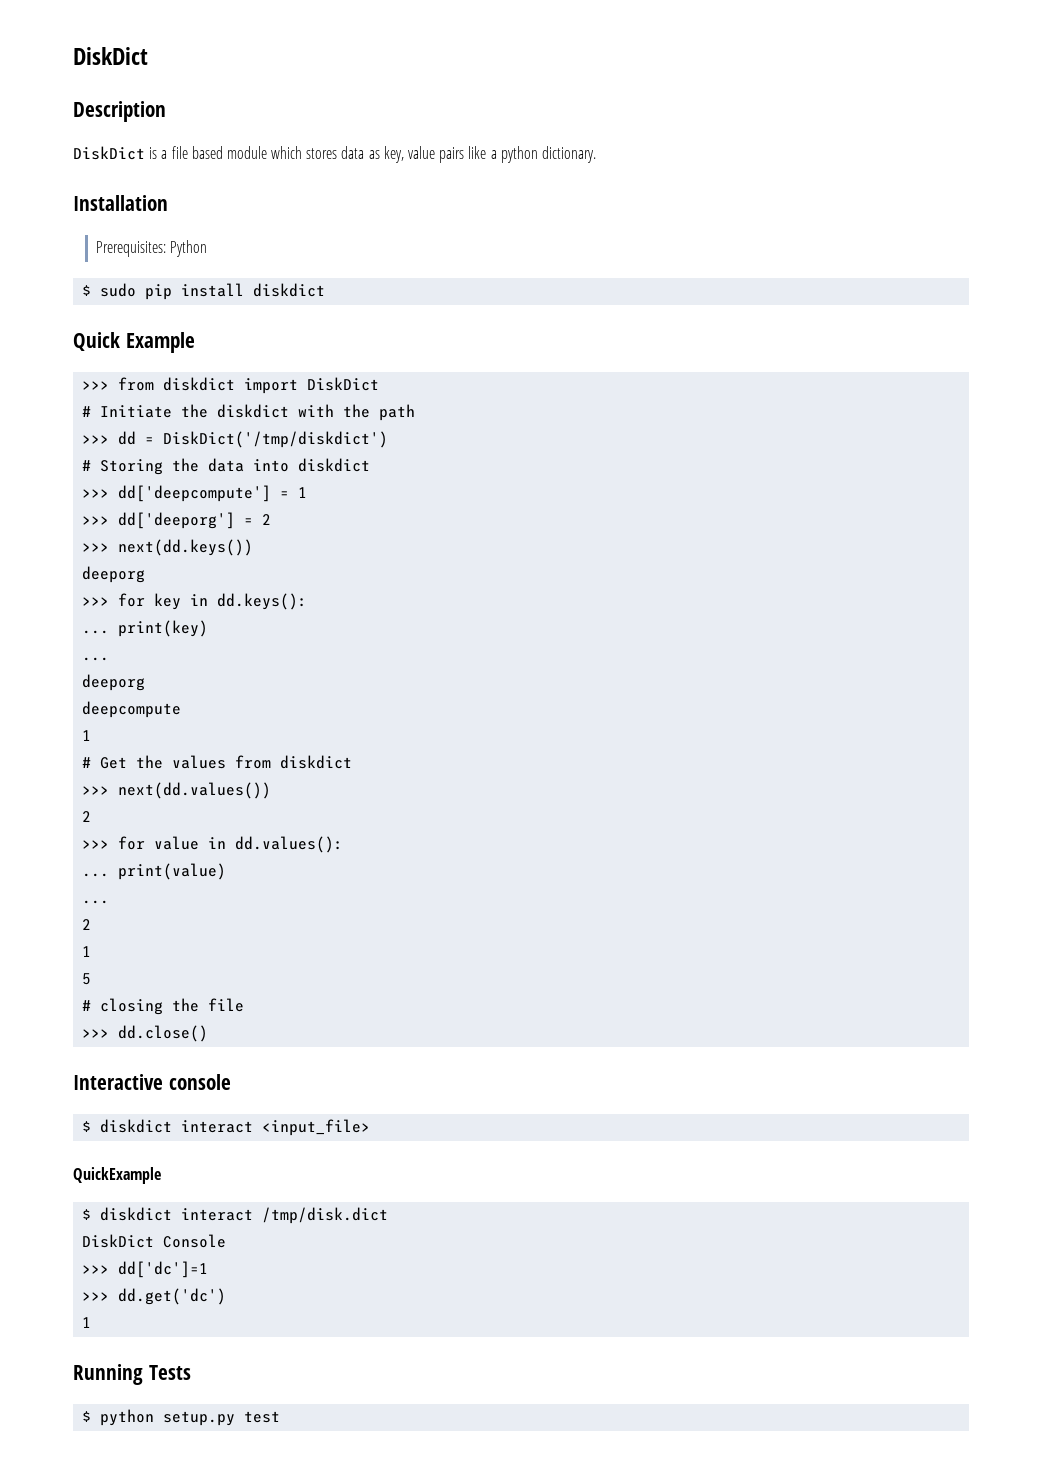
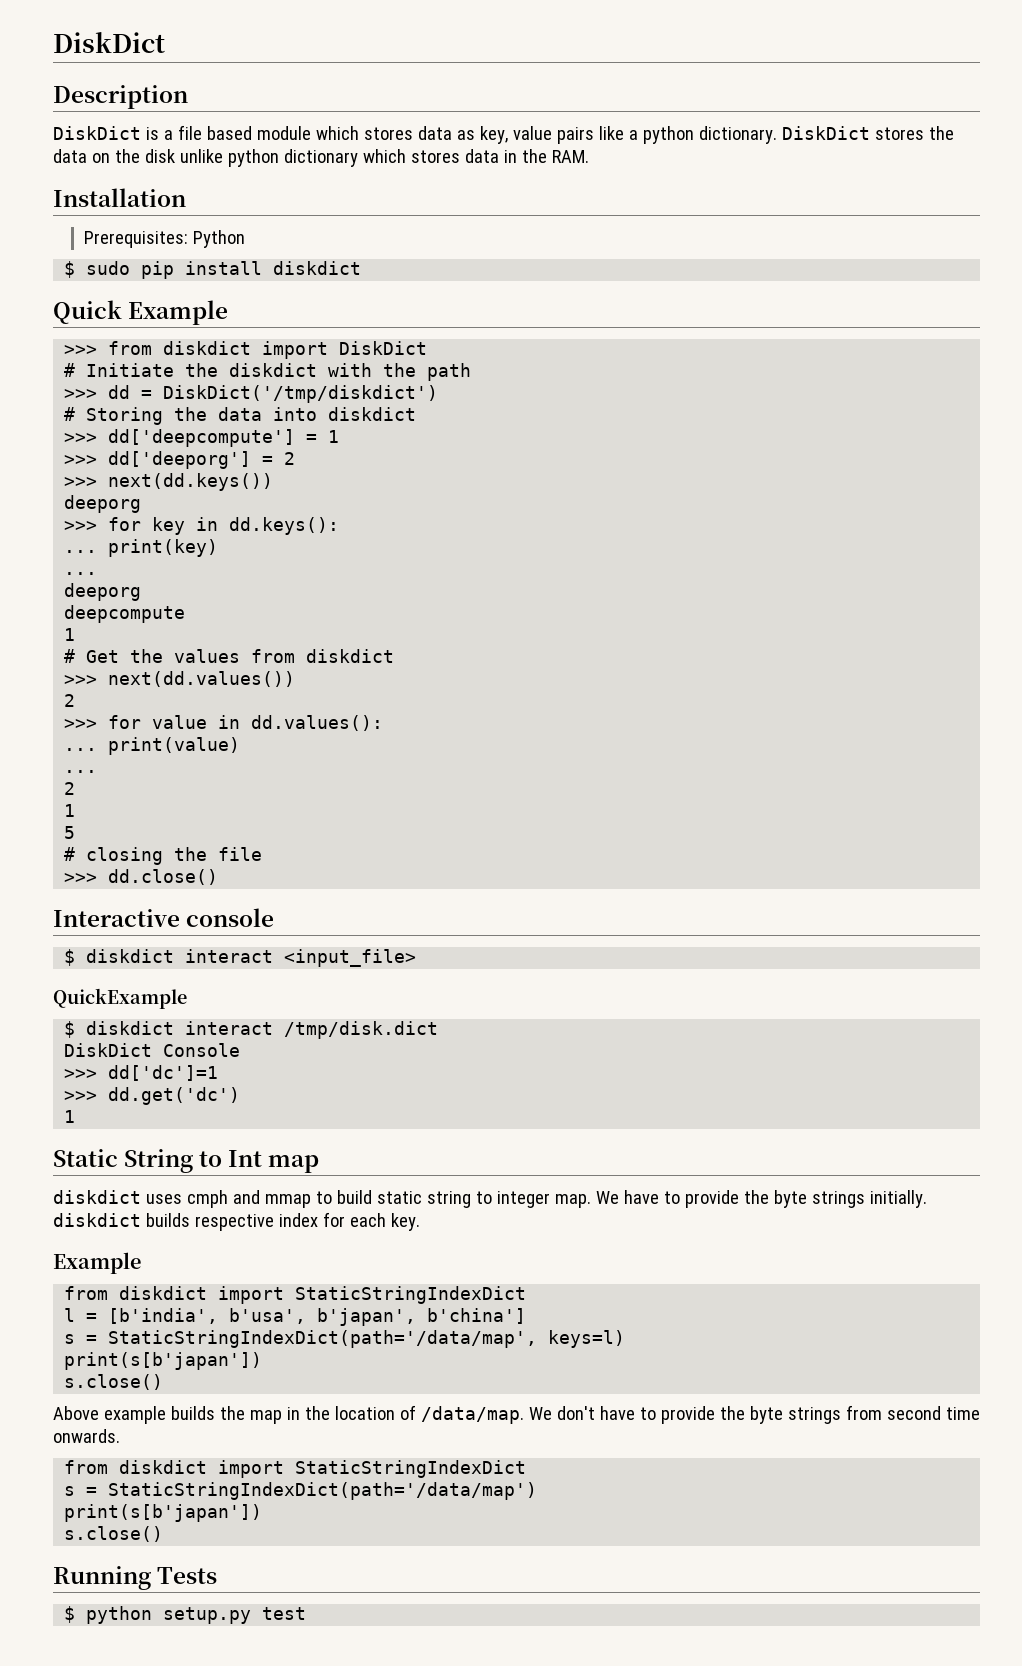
(596, 154) none -> [781,126,954,140] [53,149,589,167] DiskDict stores the data on the disk unlike python dictionary which stores data in the RAM.
(92, 1322) none -> [53,1149,320,1173] [53,1190,927,1208] [53,1212,420,1231] [53,1252,141,1274] [64,1286,527,1304] [64,1308,527,1326] [64,1330,626,1348] [64,1352,263,1370] [64,1374,164,1390] [53,1405,980,1424] [53,1429,120,1443] [64,1460,527,1478] [64,1482,538,1500] [64,1504,263,1522] [64,1526,164,1542] // Static String to Int map // diskdict uses cmph and mmap to build static string to integer map. We have to provide the byte strings initially. diskdict builds respective index for each key. // Example // from diskdict import StaticStringIndexDict // l = [b'india', b'usa', b'japan', b'china'] // s = StaticStringIndexDict(path='/data/map', keys=l) // print(s[b'japan']) // s.close() // Above example builds the map in the location of /data/map. We don't have to provide the byte strings from second time onwards. // from diskdict import StaticStringIndexDict // s = StaticStringIndexDict(path='/data/map') // print(s[b'japan']) // s.close()

